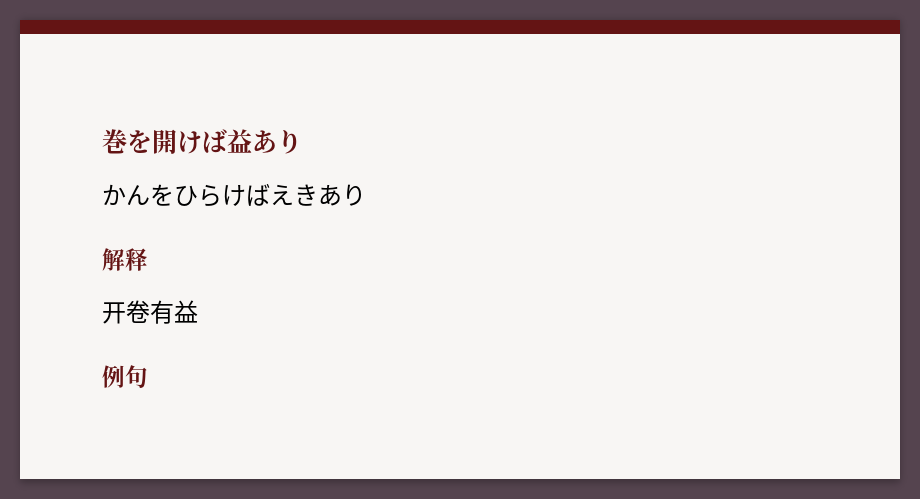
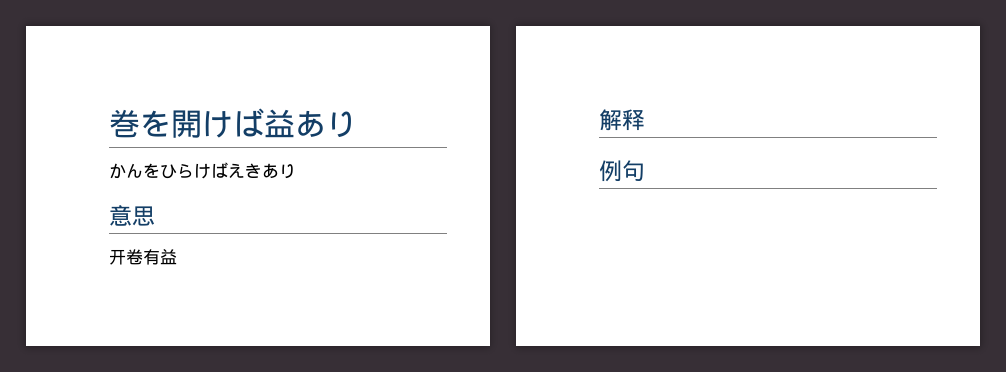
[102,248,148,271] 解释 -> [109,205,155,226] 意思
(198, 311) none -> [599,109,645,131] // 解释

